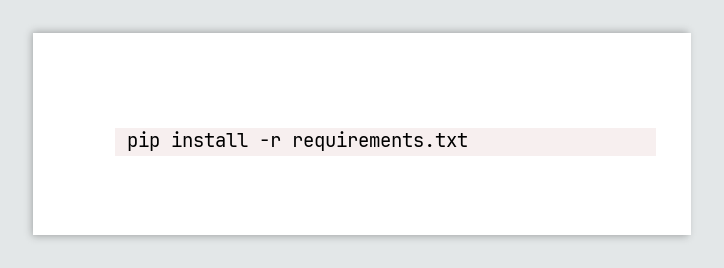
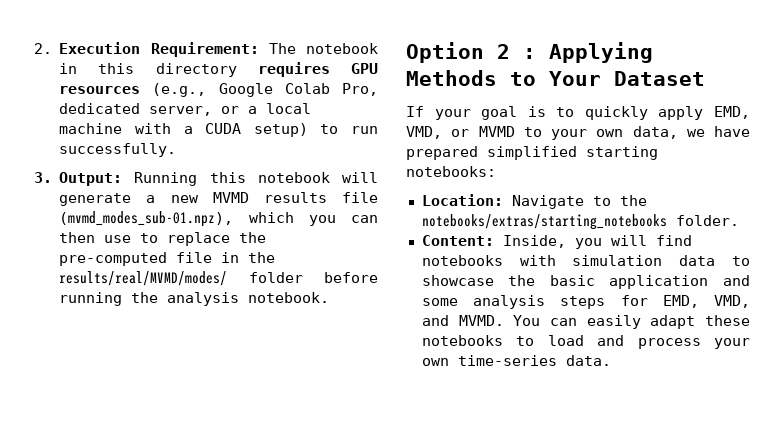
[126,131,468,151] pip install -r requirements.txt -> [34,42,378,57] [59,62,378,77] [59,83,378,97] [59,103,312,116] [59,123,378,137] [59,143,177,157] [34,172,378,186] [59,192,378,206] [59,211,378,227] [59,232,267,246] [59,252,276,266] [59,271,378,286] [59,292,330,306] [406,42,653,63] [406,70,705,86] [406,106,750,120] [406,126,750,140] [406,146,658,160] [406,166,496,177] [421,194,647,209] [421,214,739,230] [421,235,692,249] [421,255,750,266] [421,275,750,289] [421,295,750,309] [421,315,750,329] [421,335,750,349] [421,355,611,366] 2. Execution Requirement: The notebook in this directory requires GPU resources (e.g., Google Colab Pro, dedicated server, or a local machine with a CUDA setup) to run successfully. // 3. Output: Running this notebook will generate a new MVMD results file (mvmd_modes_sub-01.npz), which you can then use to replace the pre-computed file in the results/real/MVMD/modes/ folder before running the analysis notebook. // Option 2 : Applying Methods to Your Dataset // If your goal is to quickly apply EMD, VMD, or MVMD to your own data, we have prepared simplified starting notebooks: // Location: Navigate to the notebooks/extras/starting_notebooks folder. // Content: Inside, you will find notebooks with simulation data to showcase the basic application and some analysis steps for EMD, VMD, and MVMD. You can easily adapt these notebooks to load and process your own time-series data.

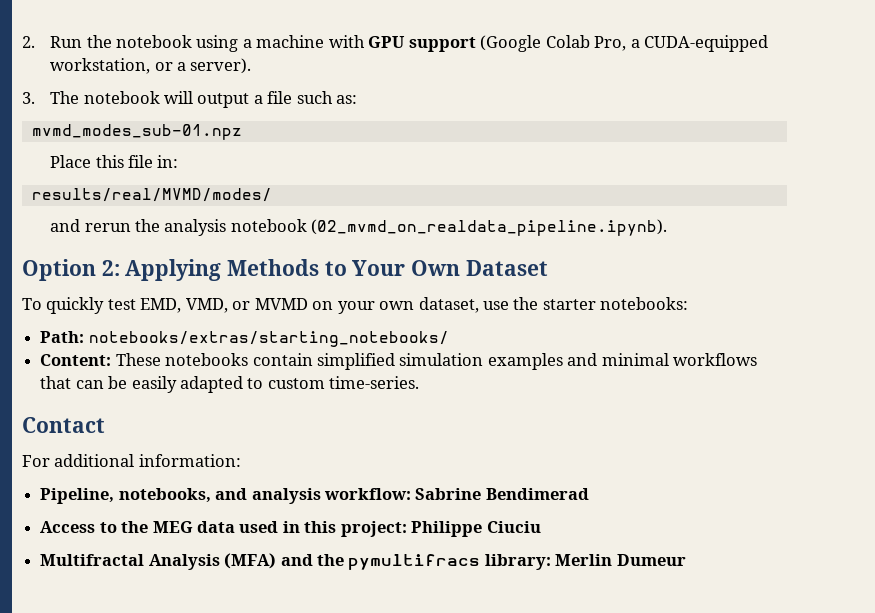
[59,42,378,57] [59,62,378,77] [59,83,378,97] [59,103,312,116] [59,123,378,137] [59,143,177,157] [34,172,378,186] [59,192,378,206] [59,211,378,227] [59,232,267,246] [59,252,276,266] [59,271,378,286] [59,292,330,306] Execution Requirement: The notebook in this directory requires GPU resources (e.g., Google Colab Pro, dedicated server, or a local machine with a CUDA setup) to run successfully. // 3. Output: Running this notebook will generate a new MVMD results file (mvmd_modes_sub-01.npz), which you can then use to replace the pre-computed file in the results/real/MVMD/modes/ folder before running the analysis notebook. -> [50,35,769,52] [50,58,252,74] [22,91,358,108] [31,124,242,140] [50,155,179,168] [31,188,272,202] [50,219,668,236] Run the notebook using a machine with GPU support (Google Colab Pro, a CUDA-equipped workstation, or a server). // 3. The notebook will output a file such as: // mvmd_modes_sub-01.npz // Place this file in: // results/real/MVMD/modes/ // and rerun the analysis notebook (02_mvmd_on_realdata_pipeline.ipynb).
[497,44,536,59] 2 : -> [101,260,120,276] 2:
(601, 78) none -> [411,260,461,276] Own
[406,106,704,120] If your goal is to quickly apply -> [22,297,136,314] To quickly test
[523,126,750,140] [406,146,658,160] [406,166,496,177] [421,194,647,209] [421,214,739,230] [421,235,692,249] [421,255,750,266] [421,275,750,289] [421,295,750,309] [421,315,750,329] [421,335,750,349] [421,355,611,366] to your own data, we have prepared simplified starting notebooks: // Location: Navigate to the notebooks/extras/starting_notebooks folder. // Content: Inside, you will find notebooks with simulation data to showcase the basic application and some analysis steps for EMD, VMD, and MVMD. You can easily adapt these notebooks to load and process your own time-series data. -> [312,297,689,314] [40,331,449,347] [40,353,758,370] [40,376,420,393] [22,417,105,433] [22,454,241,467] [40,488,589,504] [40,521,541,537] [40,553,686,570] on your own dataset, use the starter notebooks: // Path: notebooks/extras/starting_notebooks/ // Content: These notebooks contain simplified simulation examples and minimal workflows that can be easily adapted to custom time-series. // Contact // For additional information: // Pipeline, notebooks, and analysis workflow: Sabrine Bendimerad // Access to the MEG data used in this project: Philippe Ciuciu // Multifractal Analysis (MFA) and the pymultifracs library: Merlin Dumeur

